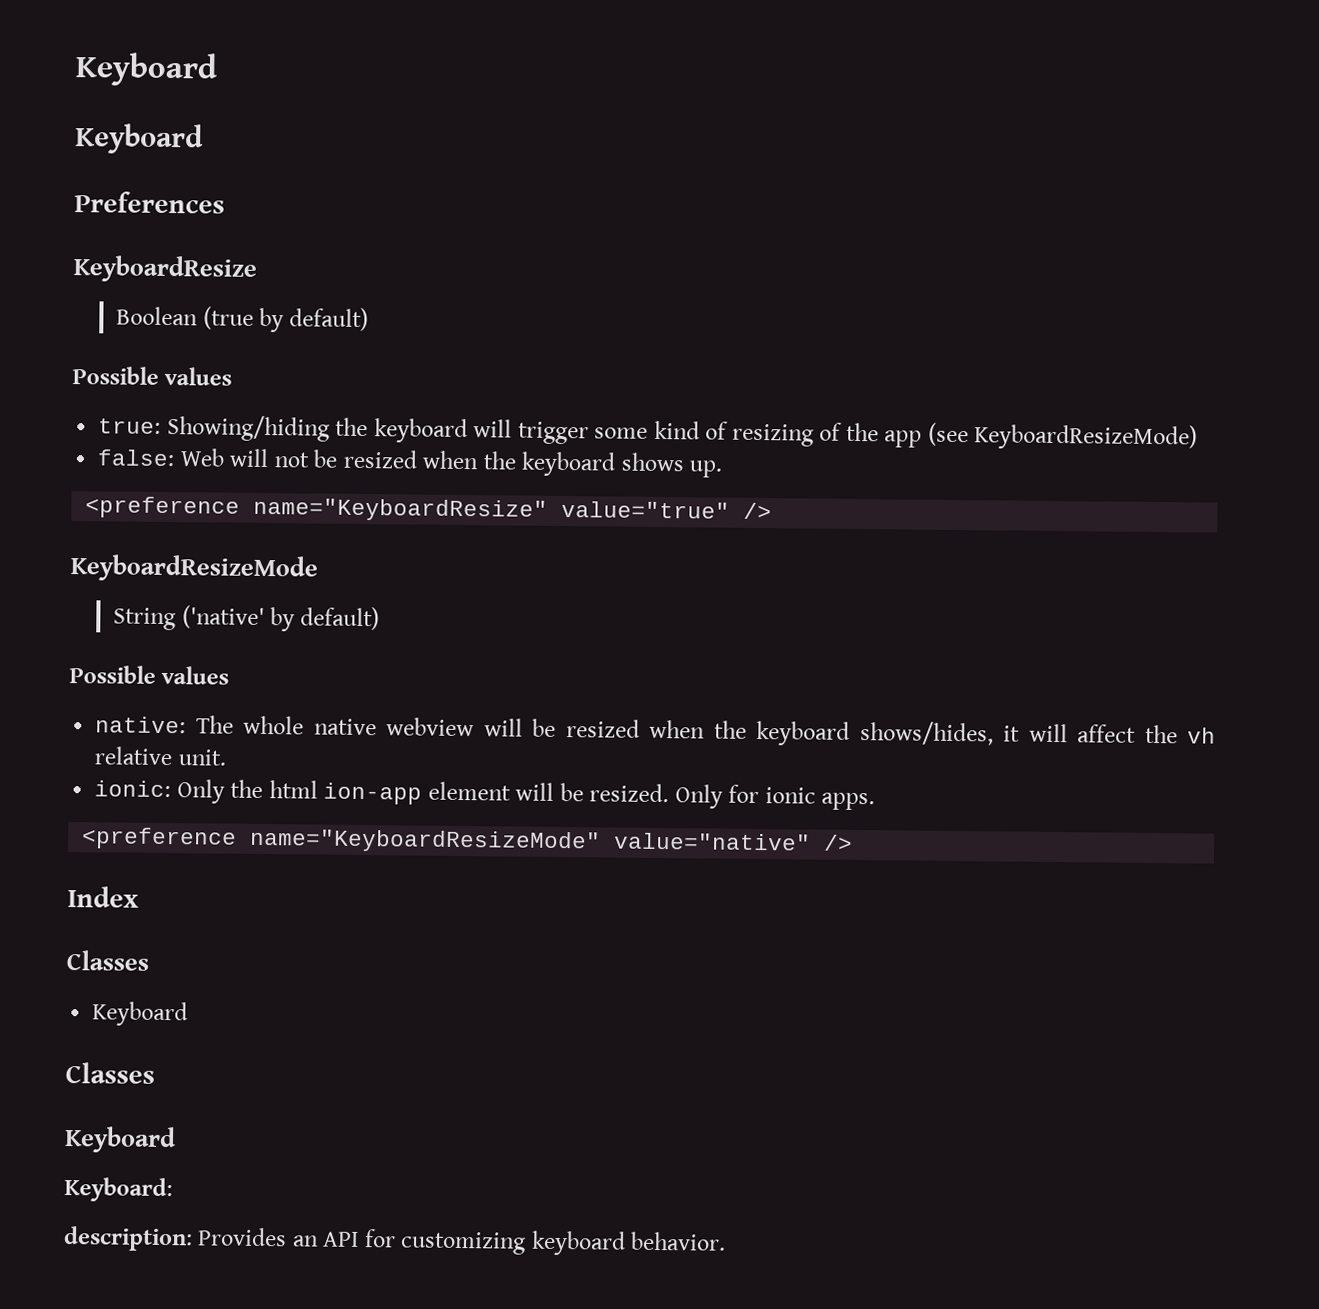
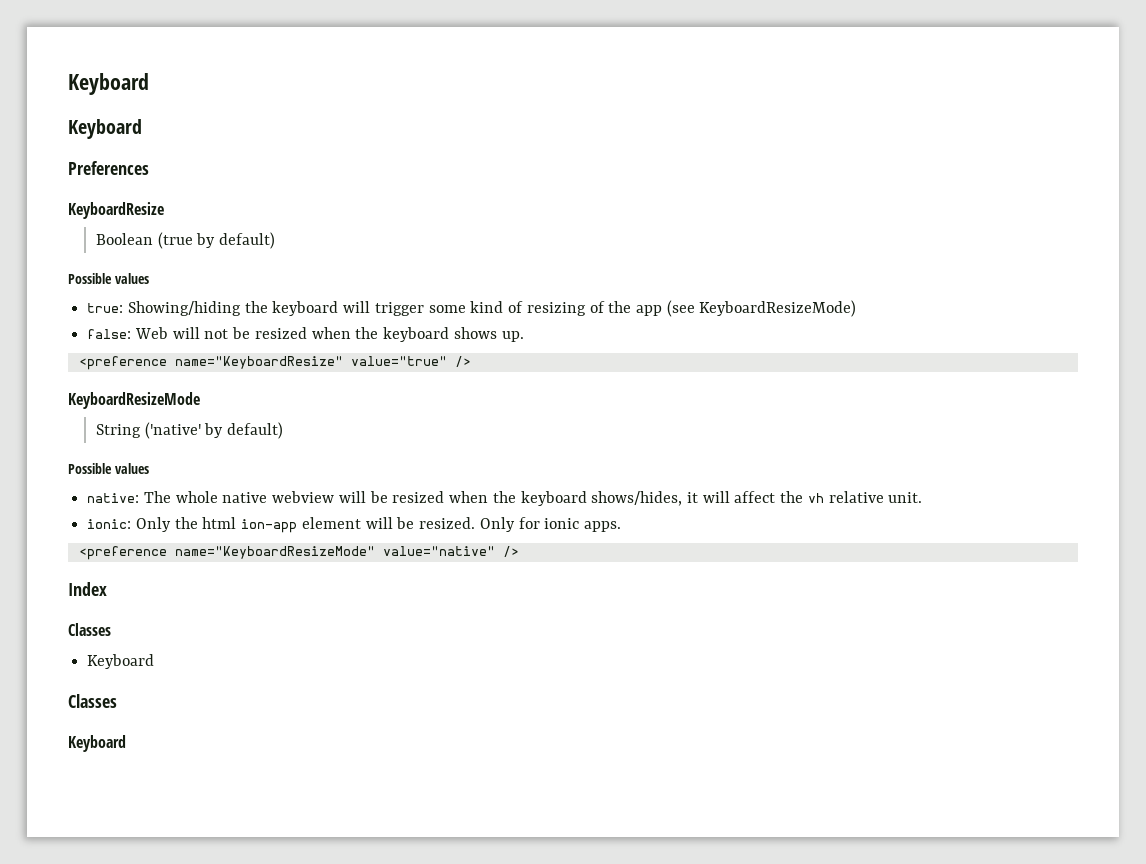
[64,1177,173,1203] [63,1226,727,1256] // Keyboard: // description: Provides an API for customizing keyboard behavior. -> (126, 743) none

